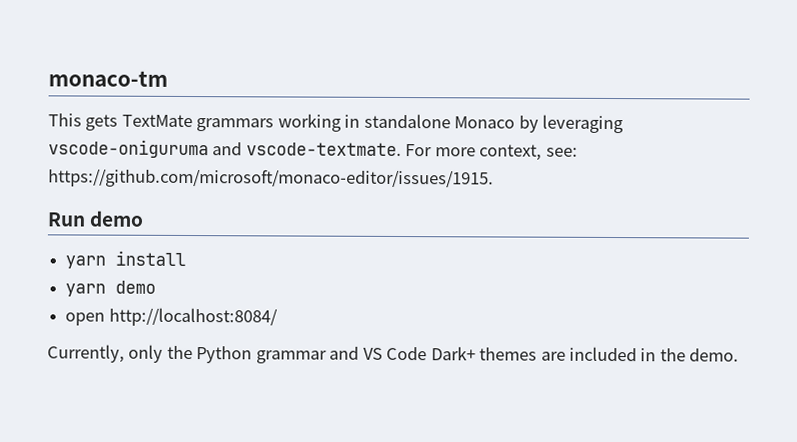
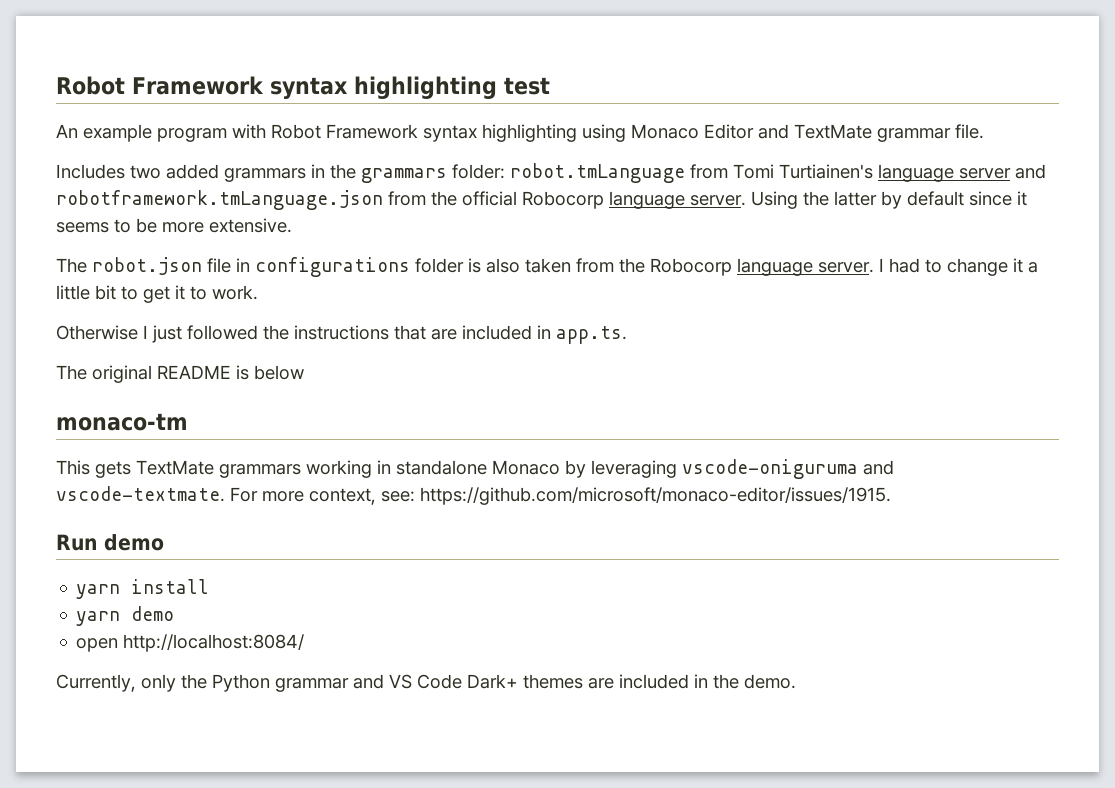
(48, 78) none -> [56,76,550,99] [56,124,984,142] [56,163,1046,183] [56,190,1027,210] [56,218,292,233] [56,257,1038,277] [56,285,258,303] [56,325,627,344] [56,365,304,383] Robot Framework syntax highlighting test // An example program with Robot Framework syntax highlighting using Monaco Editor and TextMate grammar file. // Includes two added grammars in the grammars folder: robot.tmLanguage from Tomi Turtiainen's language server and robotframework.tmLanguage.json from the official Robocorp language server. Using the latter by default since it seems to be more extensive. // The robot.json file in configurations folder is also taken from the Robocorp language server. I had to change it a little bit to get it to work. // Otherwise I just followed the instructions that are included in app.ts. // The original README is below //

